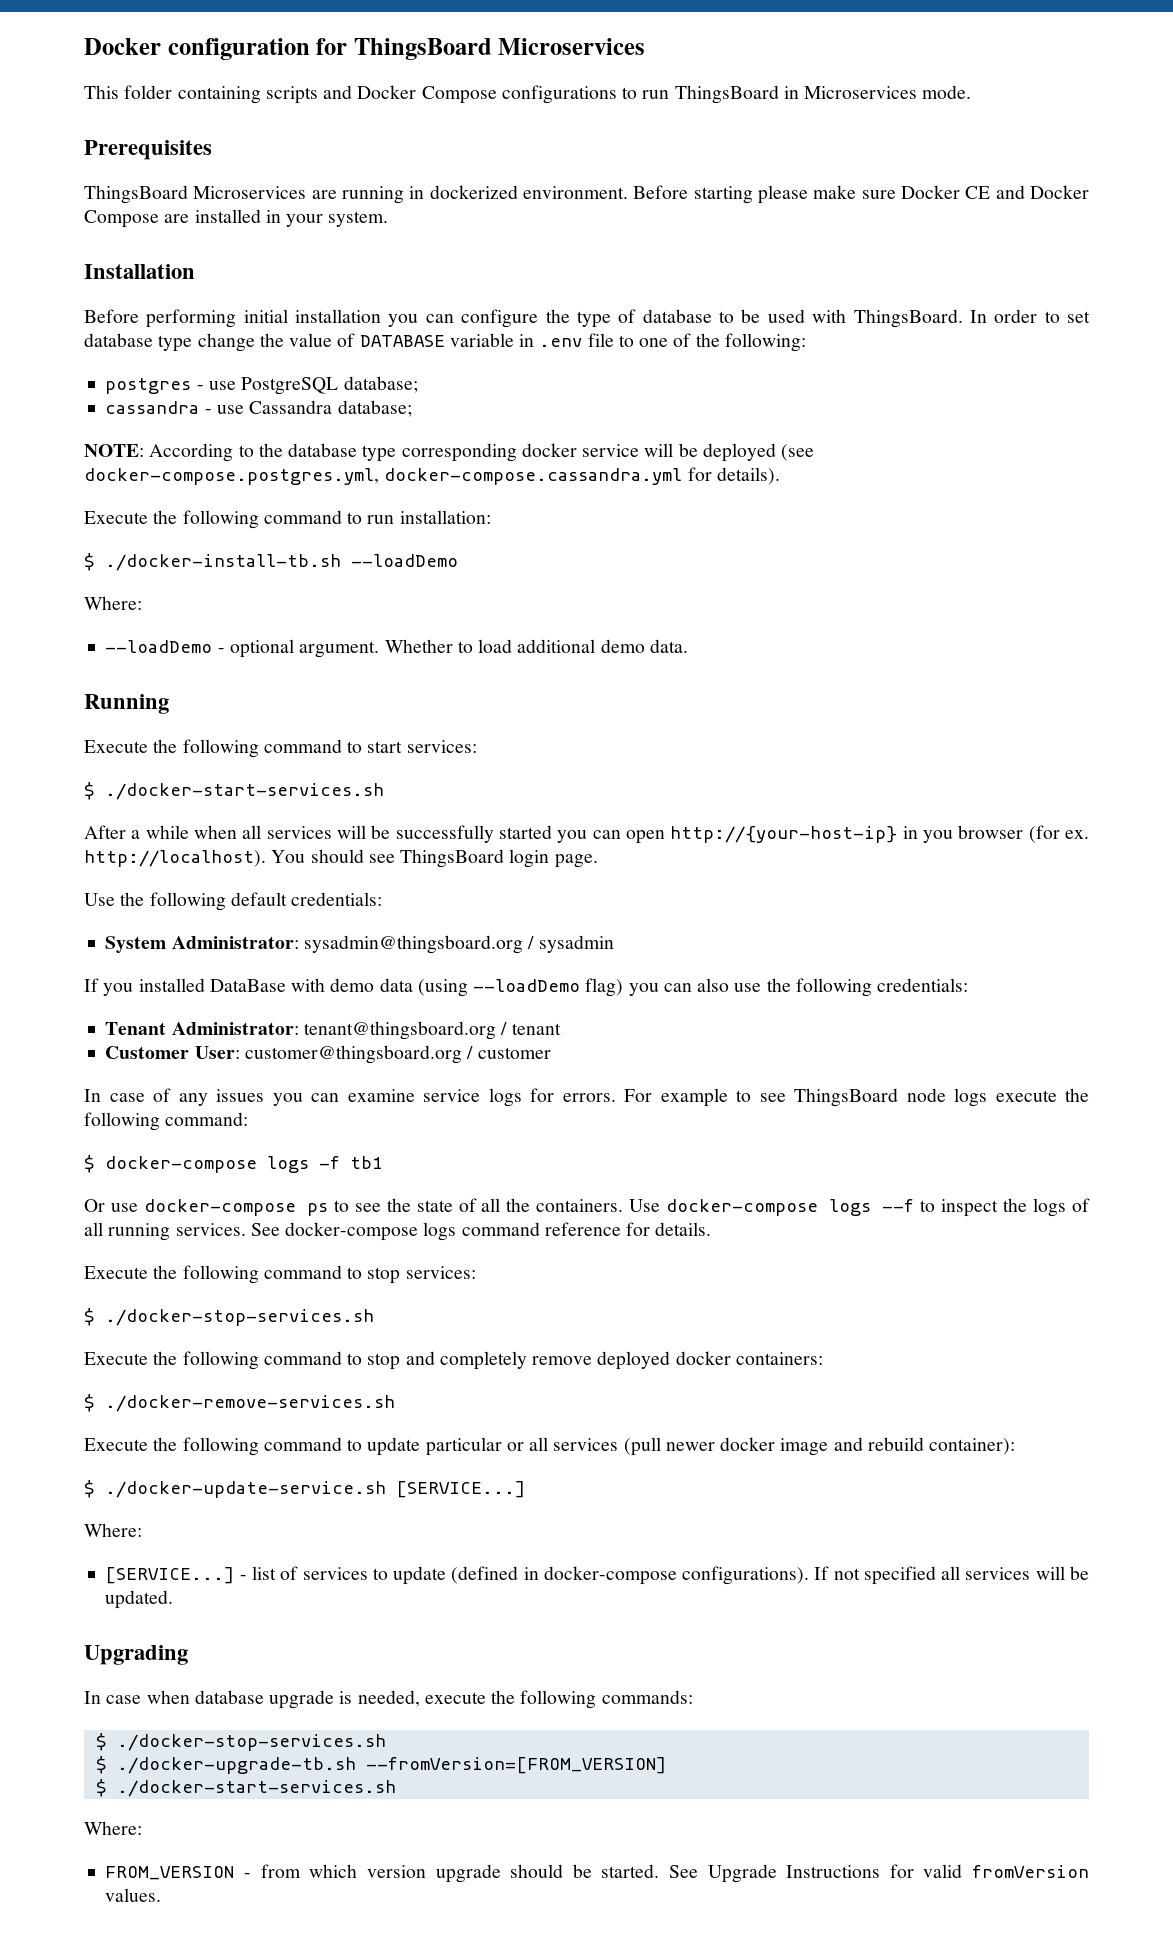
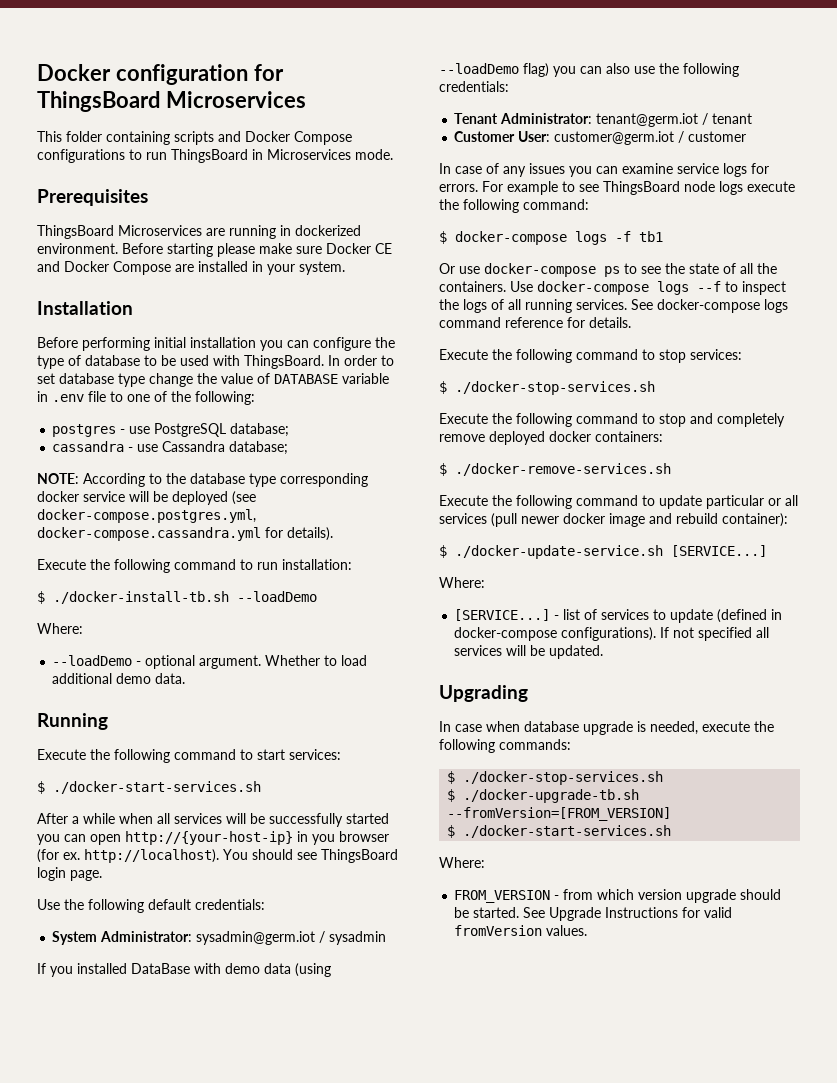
[303,935,523,954] sysadmin@thingsboard.org -> [196,931,316,945] sysadmin@germ.iot
[303,1021,496,1040] tenant@thingsboard.org -> [596,113,699,127] tenant@germ.iot
[244,1045,462,1064] customer@thingsboard.org -> [554,131,675,145] customer@germ.iot

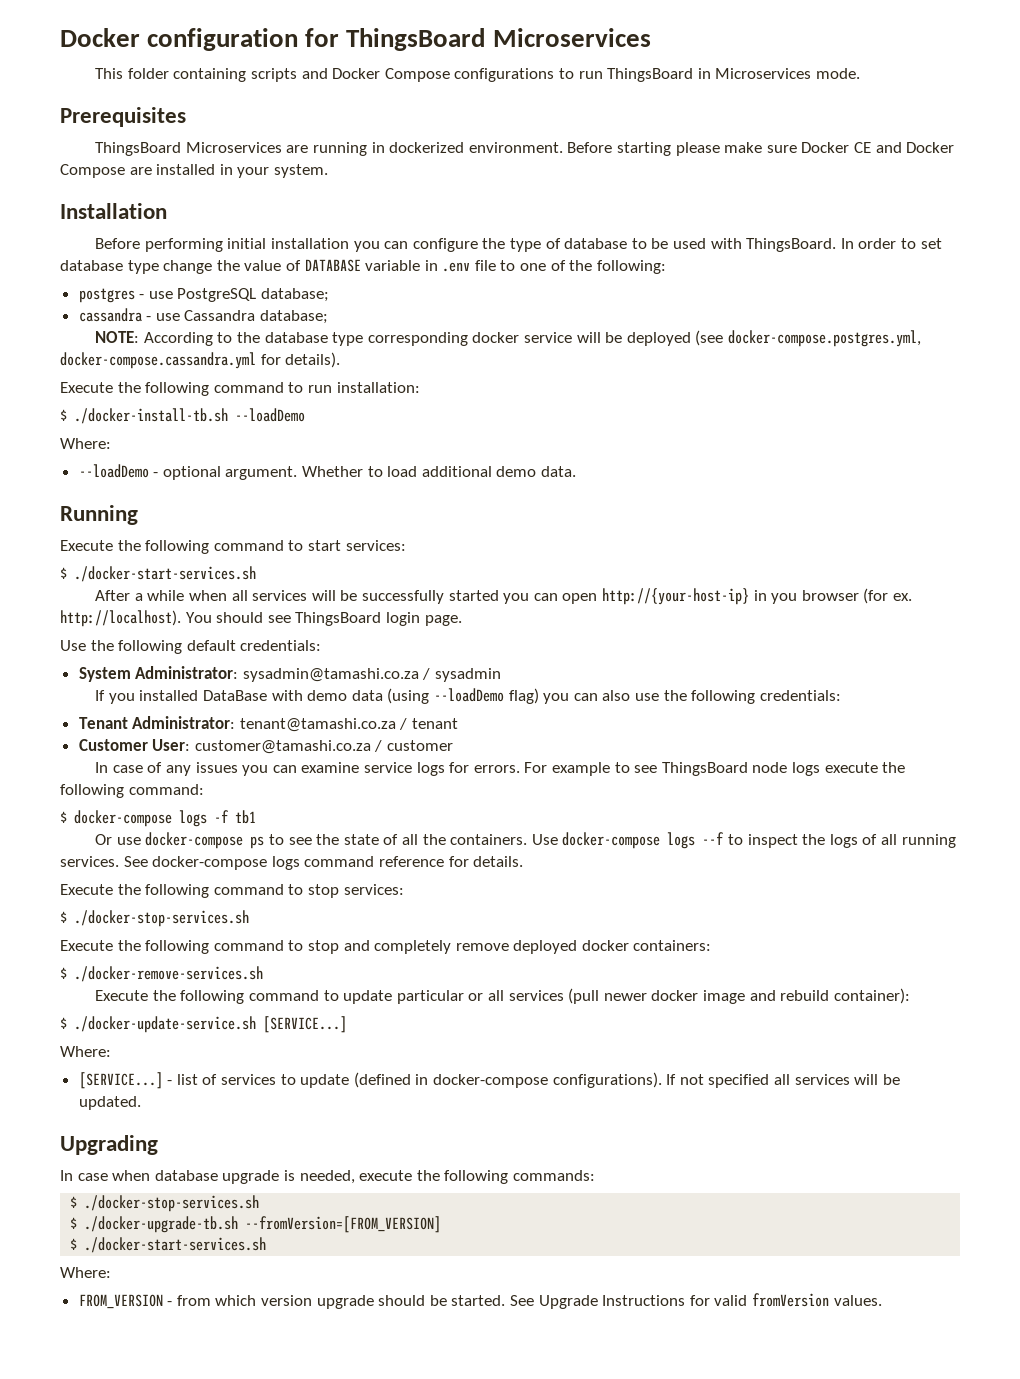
[196,931,316,945] sysadmin@germ.iot -> [242,668,419,682] sysadmin@tamashi.co.za
[596,113,699,127] tenant@germ.iot -> [239,718,396,732] tenant@tamashi.co.za
[554,131,675,145] customer@germ.iot -> [194,740,371,754] customer@tamashi.co.za

